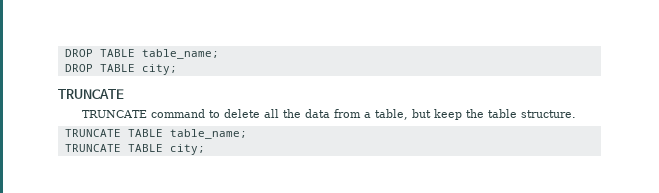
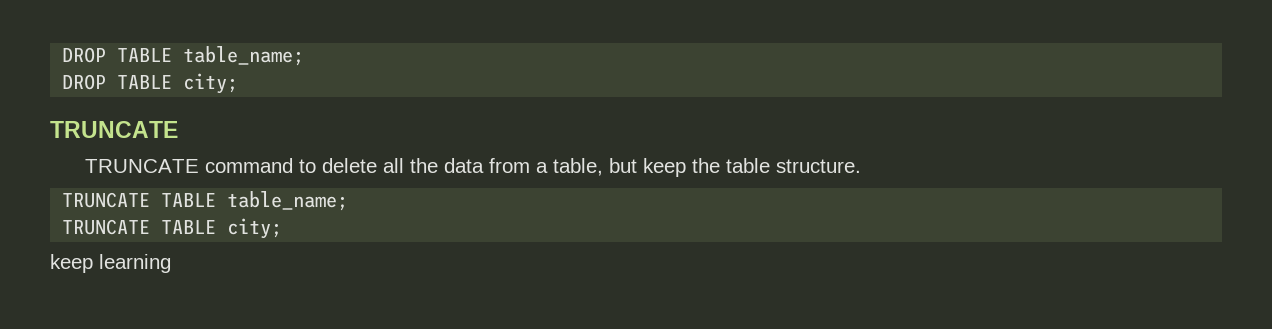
(205, 149) none -> [50,254,171,273] // keep learning

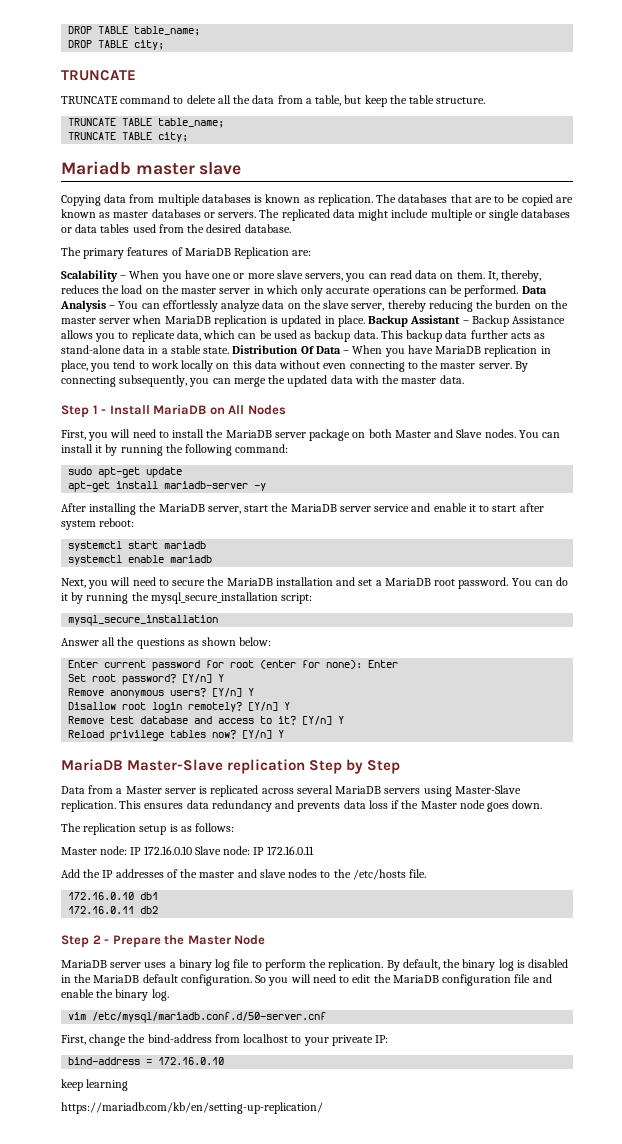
(283, 228) none -> [61,161,242,175] [61,194,573,206] [61,209,571,221] [61,224,291,233] [61,247,312,259] [61,270,542,282] [61,285,547,297] [60,300,568,312] [61,315,566,327] [61,330,546,342] [61,345,551,357] [61,360,528,372] [61,375,464,387] [61,404,286,418] [61,429,561,441] [61,444,289,456] [68,467,183,478] [68,481,267,492] [61,503,544,515] [61,518,135,530] [68,541,207,551] [68,555,213,565] [61,577,569,589] [61,592,313,604] [68,615,219,626] [61,637,272,649] [68,660,399,671] [68,674,225,685] [68,688,255,698] [68,702,291,713] [68,716,345,725] [68,730,285,741] [61,759,401,774] [61,785,521,797] [61,800,543,812] [61,823,235,835] [61,846,314,855] [61,869,427,880] [68,892,159,900] [68,906,159,914] [61,935,266,948] [61,959,569,971] [61,974,552,986] [61,989,169,1001] [68,1012,327,1023] [61,1034,389,1046] [68,1057,225,1065] // Mariadb master slave // Copying data from multiple databases is known as replication. The databases that are to be copied are known as master databases or servers. The replicated data might include multiple or single databases or data tables used from the desired database. // The primary features of MariaDB Replication are: // Scalability – When you have one or more slave servers, you can read data on them. It, thereby, reduces the load on the master server in which only accurate operations can be performed. Data Analysis – You can effortlessly analyze data on the slave server, thereby reducing the burden on the master server when MariaDB replication is updated in place. Backup Assistant – Backup Assistance allows you to replicate data, which can be used as backup data. This backup data further acts as stand-alone data in a stable state. Distribution Of Data – When you have MariaDB replication in place, you tend to work locally on this data without even connecting to the master server. By connecting subsequently, you can merge the updated data with the master data. // Step 1 - Install MariaDB on All Nodes // First, you will need to install the MariaDB server package on both Master and Slave nodes. You can install it by running the following command: // sudo apt-get update // apt-get install mariadb-server -y // After installing the MariaDB server, start the MariaDB server service and enable it to start after system reboot: // systemctl start mariadb // systemctl enable mariadb // Next, you will need to secure the MariaDB installation and set a MariaDB root password. You can do it by running the mysql_secure_installation script: // mysql_secure_installation // Answer all the questions as shown below: // Enter current password for root (enter for none): Enter // Set root password? [Y/n] Y // Remove anonymous users? [Y/n] Y // Disallow root login remotely? [Y/n] Y // Remove test database and access to it? [Y/n] Y // Reload privilege tables now? [Y/n] Y // MariaDB Master-Slave replication Step by Step // Data from a Master server is replicated across several MariaDB servers using Master-Slave replication. This ensures data redundancy and prevents data loss if the Master node goes down. // The replication setup is as follows: // Master node: IP 172.16.0.10 Slave node: IP 172.16.0.11 // Add the IP addresses of the master and slave nodes to the /etc/hosts file. // 172.16.0.10 db1 // 172.16.0.11 db2 // Step 2 - Prepare the Master Node // MariaDB server uses a binary log file to perform the replication. By default, the binary log is disabled in the MariaDB default configuration. So you will need to edit the MariaDB configuration file and enable the binary log. // vim /etc/mysql/mariadb.conf.d/50-server.cnf // First, change the bind-address from localhost to your priveate IP: // bind-address = 172.16.0.10
(171, 263) none -> [61,1102,323,1114] // https://mariadb.com/kb/en/setting-up-replication/

